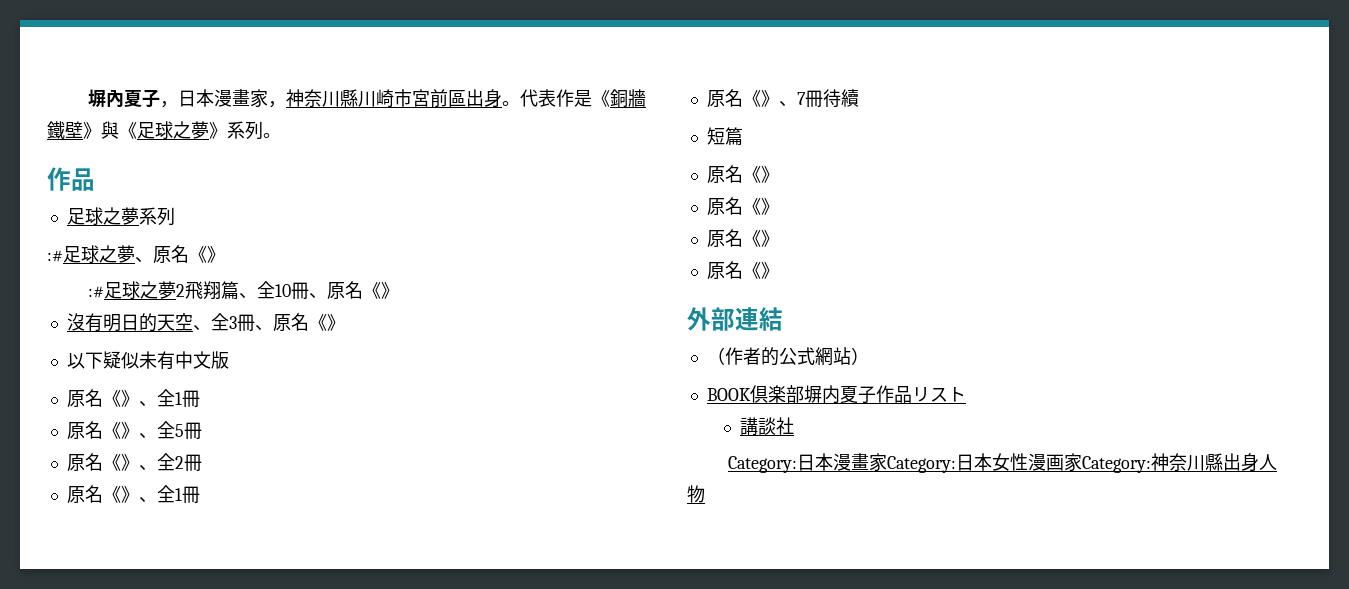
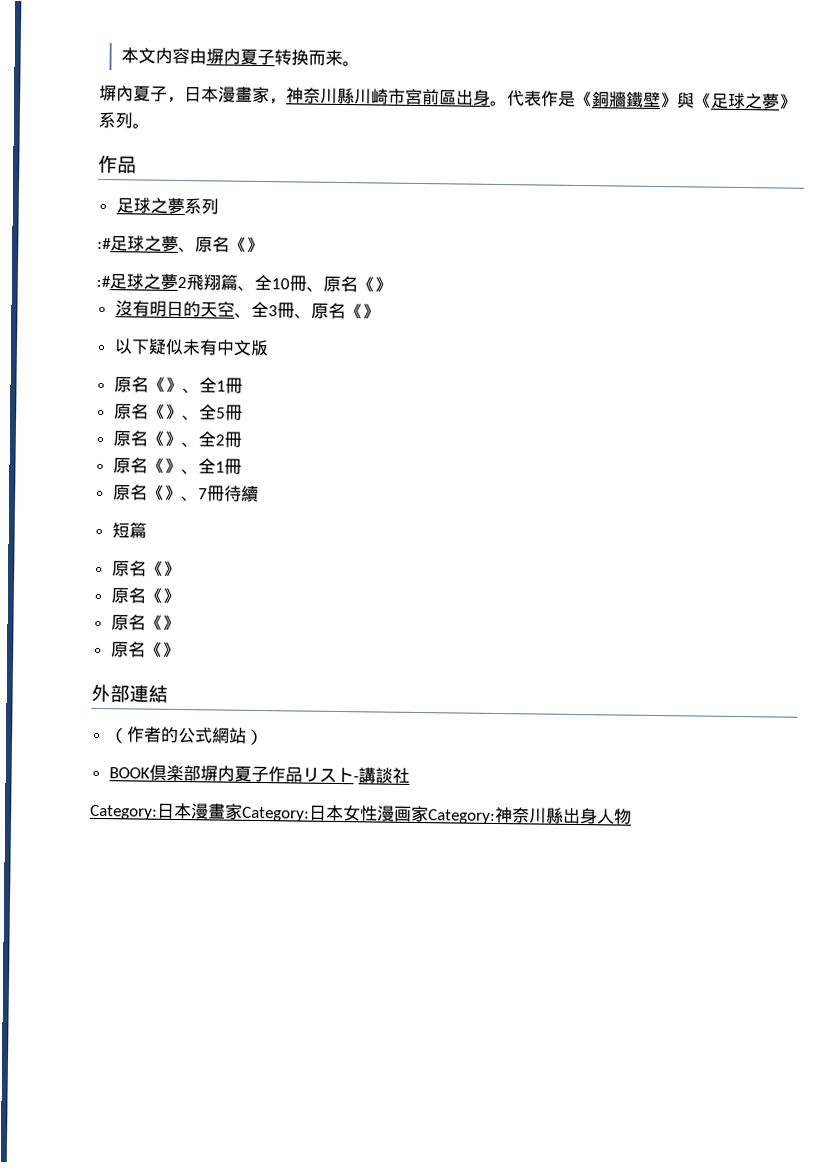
(88, 98) none -> [120,47,360,67] 本文内容由塀内夏子转换而来。 //
(966, 394) // -> [352,776,359,782] -

